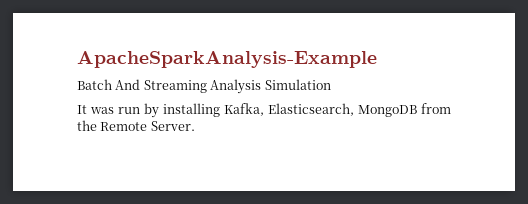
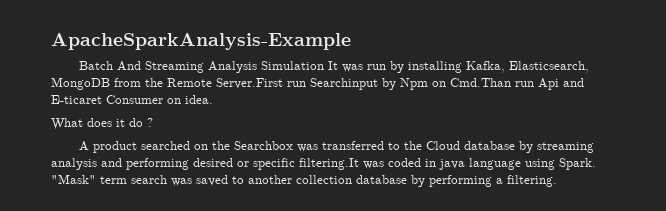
(331, 84) // -> (324, 65) none
[150,121,195,131] Server. -> [216,78,584,90] [51,95,213,104] [51,118,153,130] [78,141,594,153] [51,158,596,170] [51,174,557,187] Server.First run Searchinput by Npm on Cmd.Than run Api and E-ticaret Consumer on idea. // What does it do ? // A product searched on the Searchbox was transferred to the Cloud database by streaming analysis and performing desired or specific filtering.It was coded in java language using Spark. "Mask" term search was saved to another collection database by performing a filtering.

